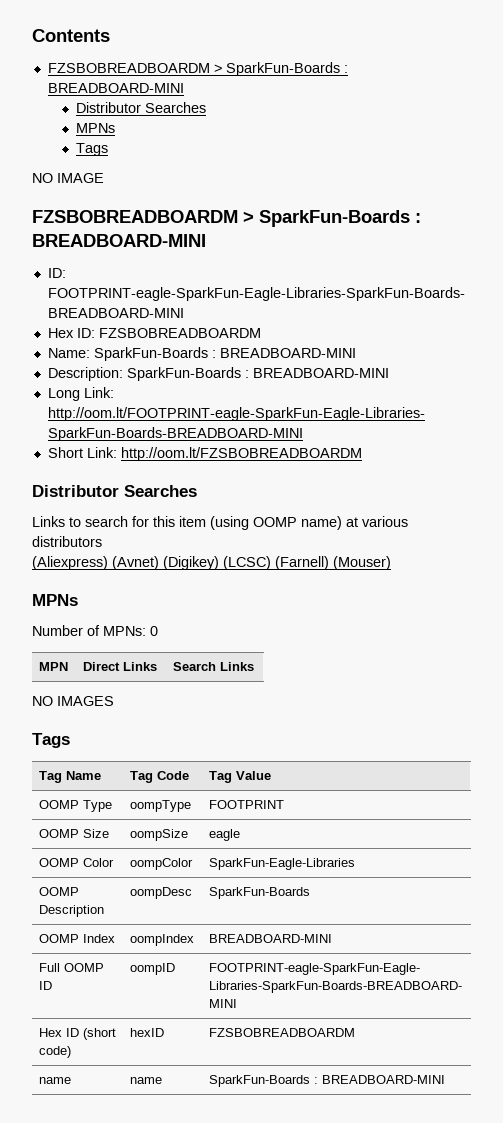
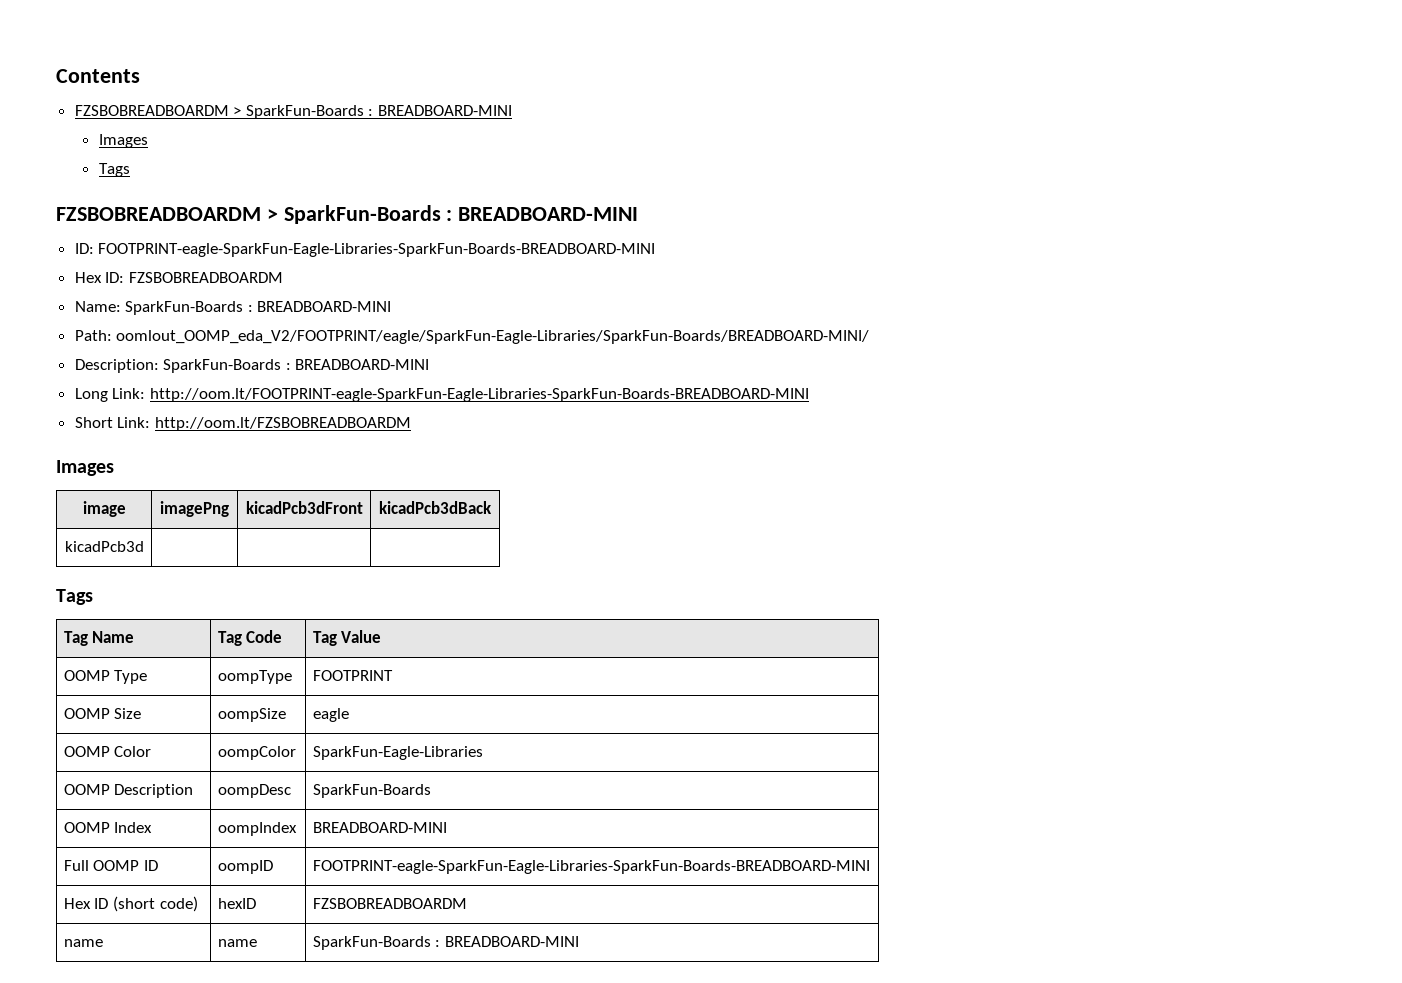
[76,102,207,113] [76,123,116,133] [76,143,109,156] [32,173,104,183] Distributor Searches // MPNs // Tags // NO IMAGE -> [98,134,148,148] [98,163,130,177] Images // Tags
(356, 353) none -> [74,330,870,344] // Path: oomlout_OOMP_eda_V2/FOOTPRINT/eagle/SparkFun-Eagle-Libraries/SparkFun-Boards/BREADBOARD-MINI/
[32,485,197,497] [32,516,408,530] [32,536,102,547] [32,556,391,570] [32,594,78,606] [32,625,158,636] [39,662,69,671] [83,662,158,671] [173,662,255,671] [32,696,114,706] Distributor Searches // Links to search for this item (using OOMP name) at various distributors // (Aliexpress) (Avnet) (Digikey) (LCSC) (Farnell) (Mouser) // MPNs // Number of MPNs: 0 // MPN | Direct Links | Search Links // NO IMAGES -> [56,460,114,476] [82,501,126,517] [160,501,229,517] [245,501,363,514] [379,501,492,514] [64,541,144,552] Images // image | imagePng | kicadPcb3dFront | kicadPcb3dBack // kicadPcb3d | | |

